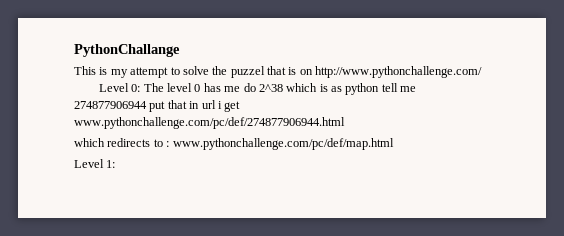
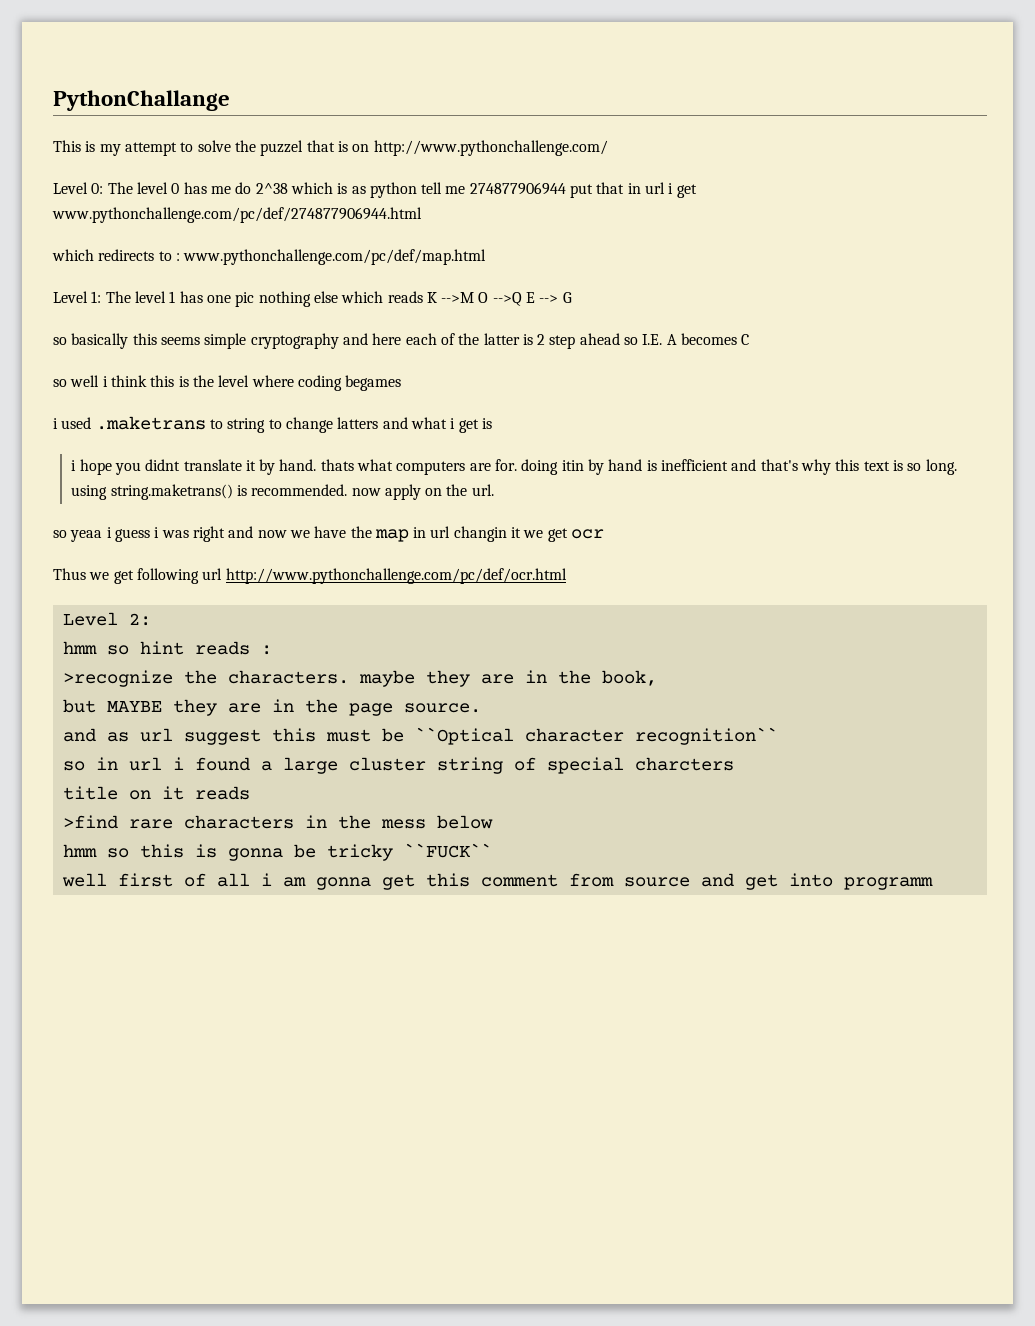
(116, 164) none -> [105,291,572,307] [53,333,750,349] [53,375,402,391] [53,416,492,433] [71,459,957,475] [71,484,494,500] [53,526,605,542] [53,568,567,584] [62,612,151,626] [62,641,272,655] [62,670,657,687] [62,699,481,716] [62,727,778,745] [62,757,734,774] [62,786,250,800] [62,815,493,829] [62,843,492,861] [61,873,933,890] The level 1 has one pic nothing else which reads K -->M O -->Q E --> G // so basically this seems simple cryptography and here each of the latter is 2 step ahead so I.E. A becomes C // so well i think this is the level where coding begames // i used .maketrans to string to change latters and what i get is // i hope you didnt translate it by hand. thats what computers are for. doing itin by hand is inefficient and that's why this text is so long. using string.maketrans() is recommended. now apply on the url. // so yeaa i guess i was right and now we have the map in url changin it we get ocr // Thus we get following url http://www.pythonchallenge.com/pc/def/ocr.html // Level 2: // hmm so hint reads : // >recognize the characters. maybe they are in the book, // but MAYBE they are in the page source. // and as url suggest this must be ``Optical character recognition`` // so in url i found a large cluster string of special charcters // title on it reads // >find rare characters in the mess below // hmm so this is gonna be tricky ``FUCK`` // well first of all i am gonna get this comment from source and get into programm

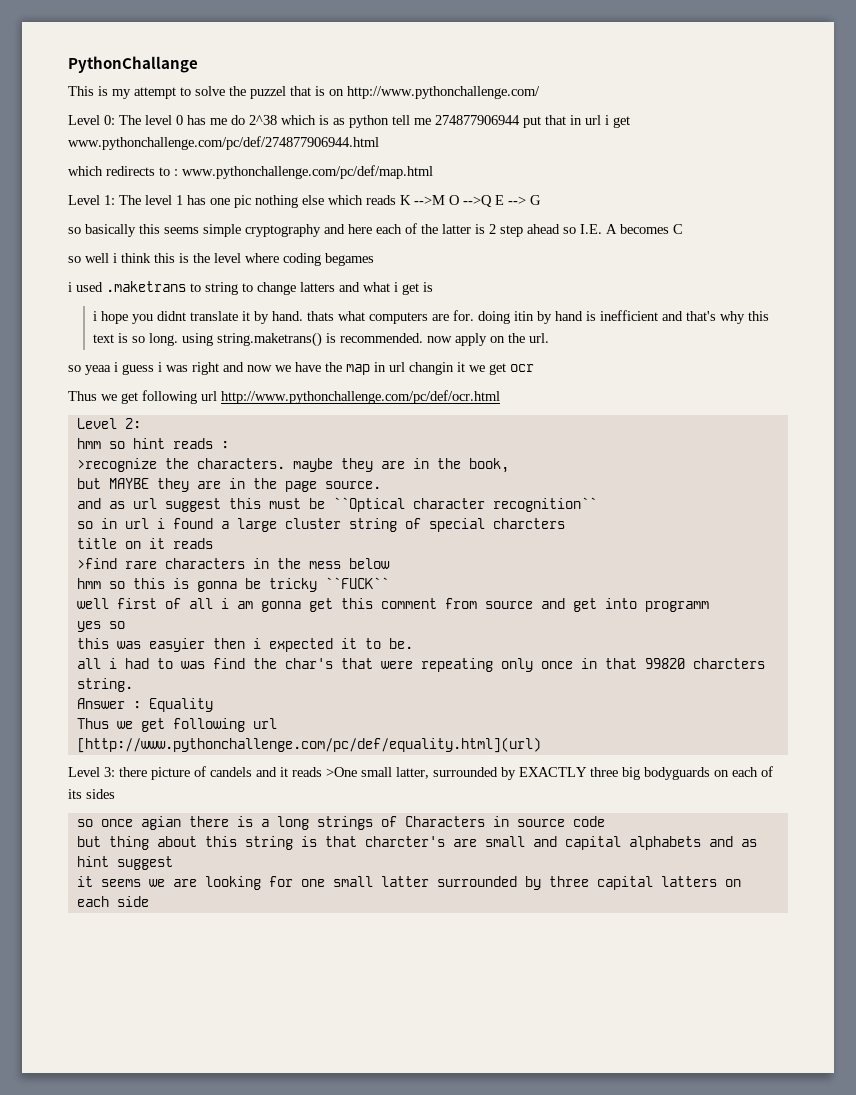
(933, 883) none -> [76,621,125,632] [76,638,413,652] [76,658,765,672] [76,678,133,692] [76,698,213,712] [76,718,277,732] [76,737,541,753] [68,766,773,780] [68,789,115,799] [76,816,605,830] [76,836,757,850] [76,856,173,870] [76,876,741,890] [76,896,149,907] // yes so // this was easyier then i expected it to be. // all i had to was find the char's that were repeating only once in that 99820 charcters string. // Answer : Equality // Thus we get following url // [http://www.pythonchallenge.com/pc/def/equality.html](url) // Level 3: there picture of candels and it reads >One small latter, surrounded by EXACTLY three big bodyguards on each of its sides // so once agian there is a long strings of Characters in source code // but thing about this string is that charcter's are small and capital alphabets and as hint suggest // it seems we are looking for one small latter surrounded by three capital latters on each side

